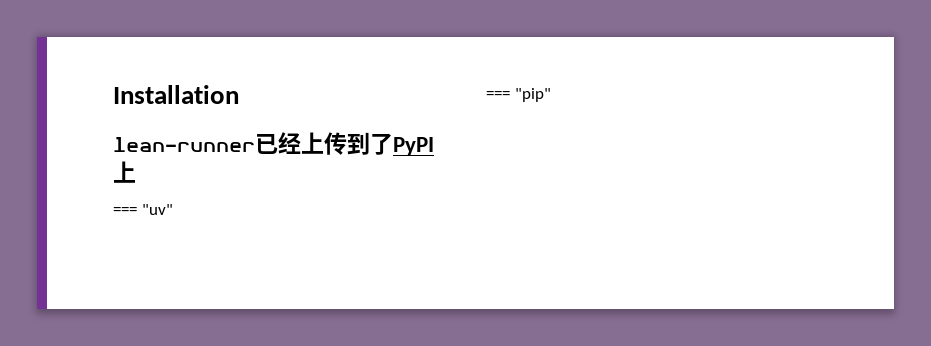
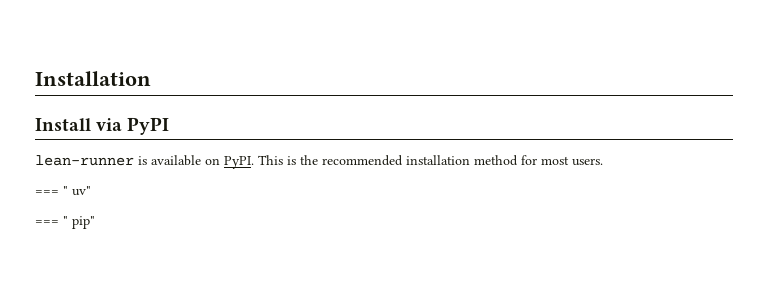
[113,132,434,156] [113,161,136,183] [113,204,173,215] [486,88,551,102] lean-runner已经上传到了PyPI上 // === "uv" // === "pip" -> [35,117,170,135] [35,155,603,169] [35,186,91,196] [35,216,95,229] Install via PyPI // lean-runner is available on PyPI. This is the recommended installation method for most users. // === " uv" // === " pip"

